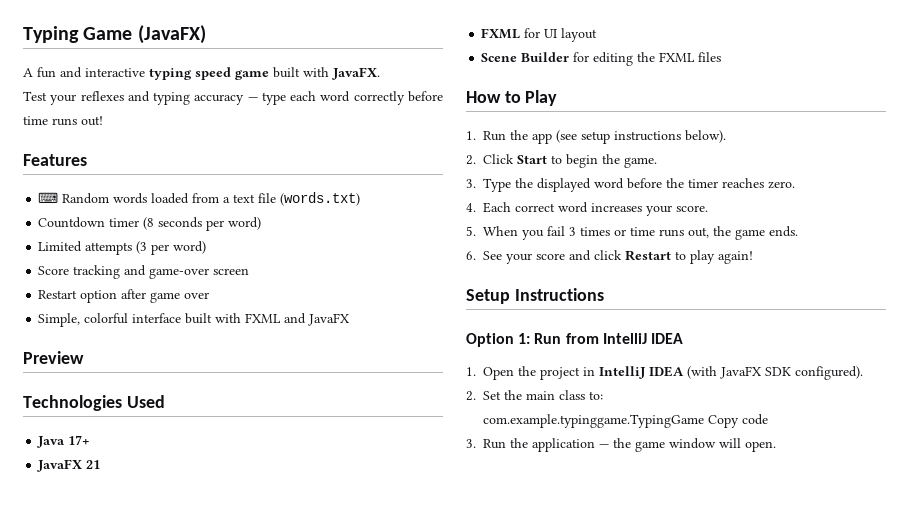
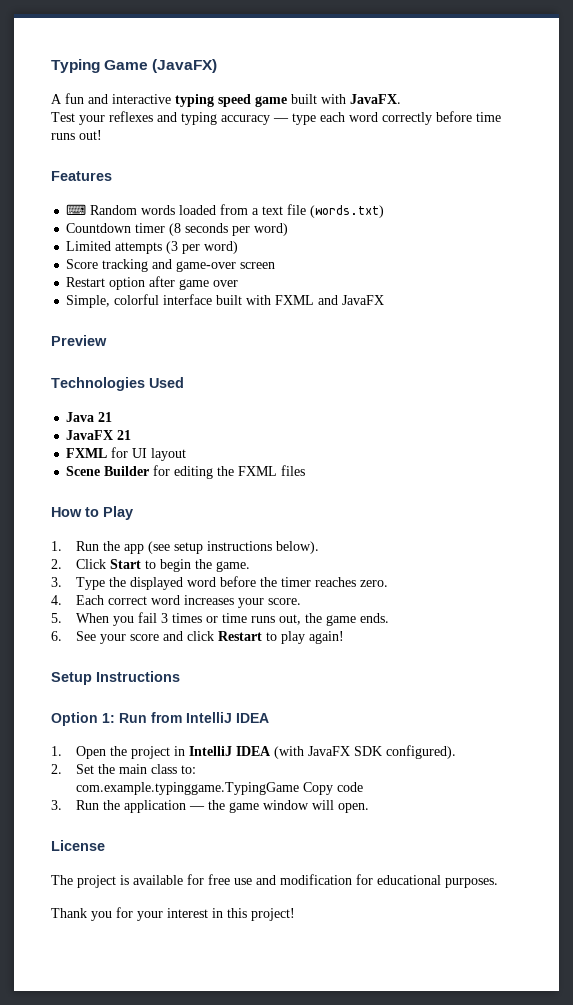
[68,435,91,445] 17+ -> [98,412,113,422] 21
(776, 446) none -> [51,840,105,851] [51,874,498,888] [51,907,295,921] // License // The project is available for free use and modification for educational purposes. // Thank you for your interest in this project!

